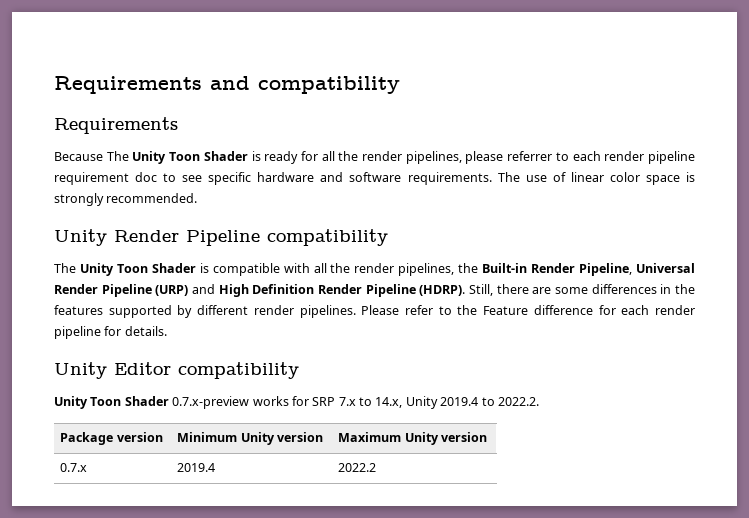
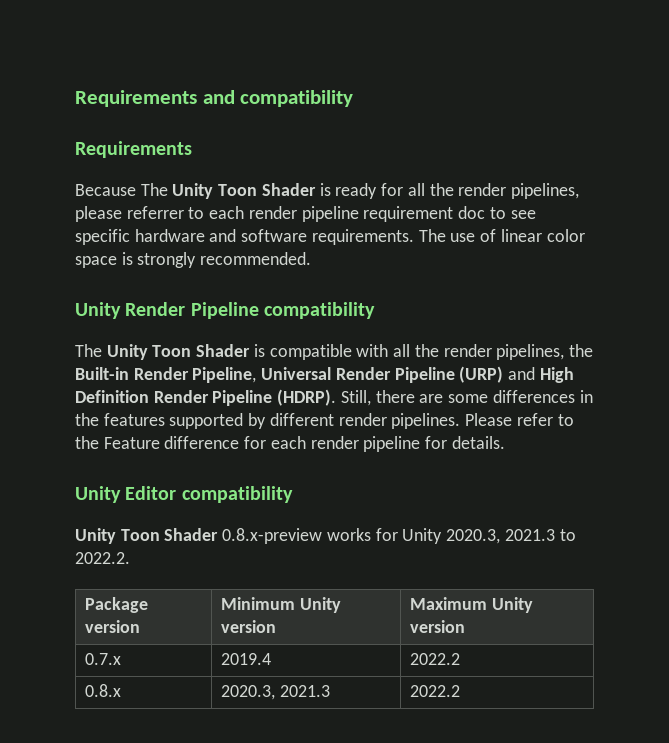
[172,396,250,409] 0.7.x-preview -> [222,528,323,544] 0.8.x-preview
[312,396,479,409] SRP 7.x to 14.x, Unity 2019.4 -> [402,528,555,544] Unity 2020.3, 2021.3
(377, 467) none -> [84,684,121,697] [220,685,330,700] [409,685,460,697] // 0.8.x | 2020.3, 2021.3 | 2022.2

